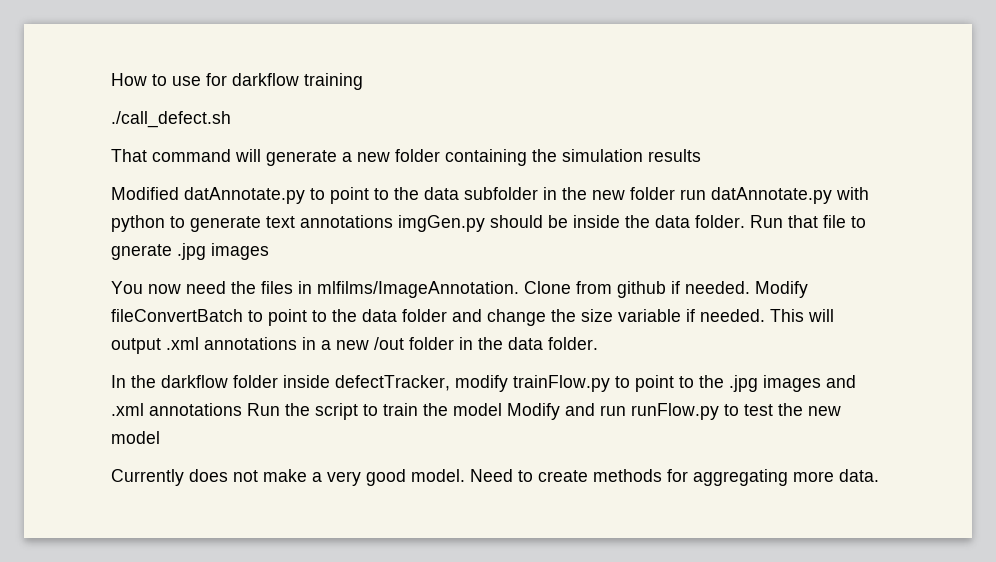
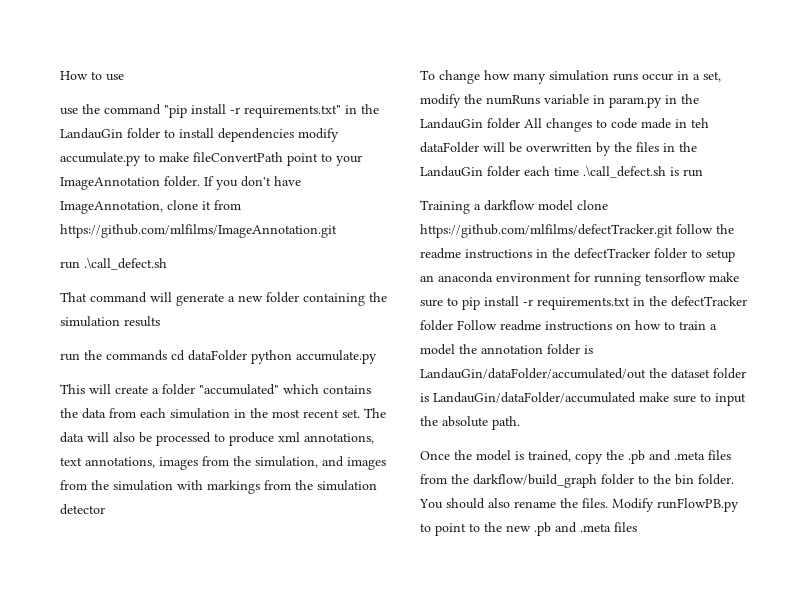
[206,73,363,90] [111,111,231,128] for darkflow training // ./call_defect.sh -> [60,104,379,118] [60,128,339,142] [60,152,362,166] [60,176,301,190] [60,200,241,214] [60,224,337,238] [60,257,167,270] // use the command "pip install -r requirements.txt" in the LandauGin folder to install dependencies modify accumulate.py to make fileConvertPath point to your ImageAnnotation folder. If you don't have ImageAnnotation, clone it from https://github.com/mlfilms/ImageAnnotation.git // run .\call_defect.sh
[111,187,869,204] [111,215,866,232] [111,243,269,260] [111,281,808,298] [111,309,834,326] [111,337,598,354] [111,375,856,392] [111,403,841,420] [111,431,160,444] [111,469,879,486] Modified datAnnotate.py to point to the data subfolder in the new folder run datAnnotate.py with python to generate text annotations imgGen.py should be inside the data folder. Run that file to gnerate .jpg images // You now need the files in mlfilms/ImageAnnotation. Clone from github if needed. Modify fileConvertBatch to point to the data folder and change the size variable if needed. This will output .xml annotations in a new /out folder in the data folder. // In the darkflow folder inside defectTracker, modify trainFlow.py to point to the .jpg images and .xml annotations Run the script to train the model Modify and run runFlow.py to test the new model // Currently does not make a very good model. Need to create methods for aggregating more data. -> [60,350,377,364] [60,384,371,395] [60,408,386,419] [60,432,374,446] [60,456,386,470] [60,480,377,494] [60,504,105,515] [420,70,721,84] [420,94,699,108] [420,118,709,132] [420,142,697,156] [420,165,703,178] [420,200,608,214] [420,224,734,238] [420,248,735,262] [420,272,739,286] [420,296,747,310] [420,320,717,331] [420,344,593,355] [420,368,746,379] [420,392,746,406] [420,416,520,430] [420,450,731,464] [420,474,734,488] [419,498,739,512] [420,522,637,536] run the commands cd dataFolder python accumulate.py // This will create a folder "accumulated" which contains the data from each simulation in the most recent set. The data will also be processed to produce xml annotations, text annotations, images from the simulation, and images from the simulation with markings from the simulation detector // To change how many simulation runs occur in a set, modify the numRuns variable in param.py in the LandauGin folder All changes to code made in teh dataFolder will be overwritten by the files in the LandauGin folder each time .\call_defect.sh is run // Training a darkflow model clone https://github.com/mlfilms/defectTracker.git follow the readme instructions in the defectTracker folder to setup an anaconda environment for running tensorflow make sure to pip install -r requirements.txt in the defectTracker folder Follow readme instructions on how to train a model the annotation folder is LandauGin/dataFolder/accumulated/out the dataset folder is LandauGin/dataFolder/accumulated make sure to input the absolute path. // Once the model is trained, copy the .pb and .meta files from the darkflow/build_graph folder to the bin folder. You should also rename the files. Modify runFlowPB.py to point to the new .pb and .meta files

